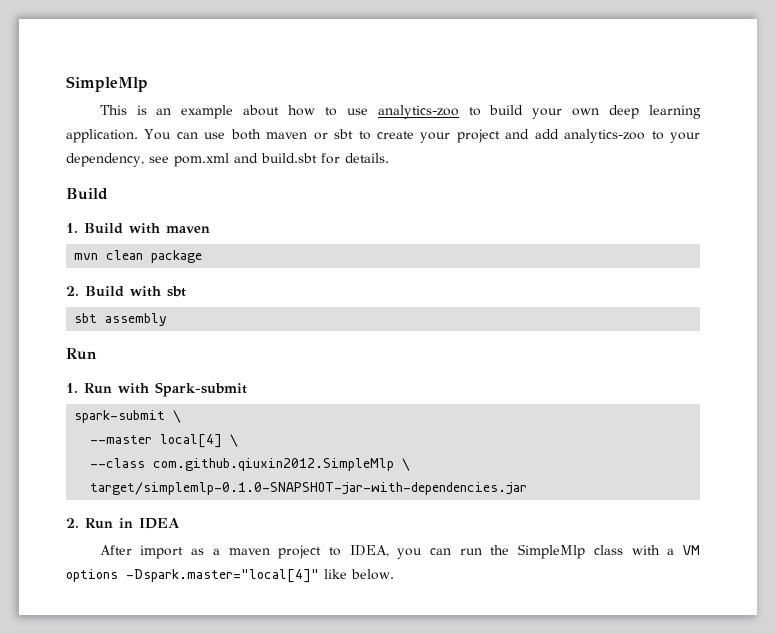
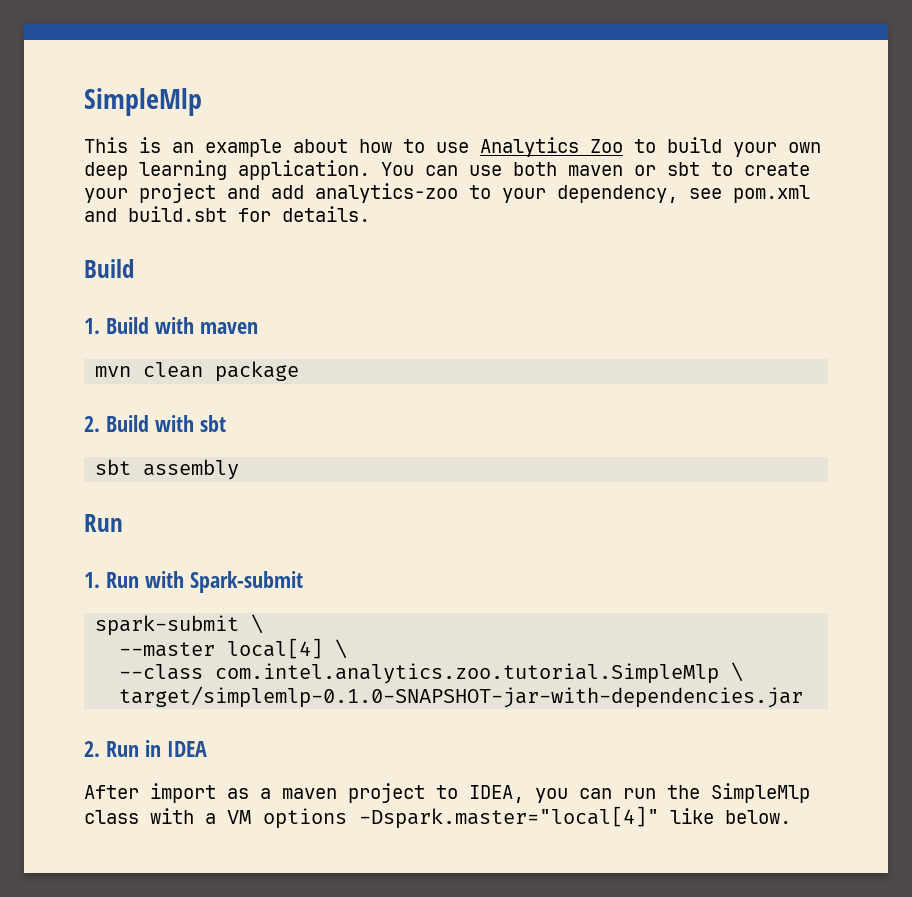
[377,105,459,119] analytics-zoo -> [480,137,623,157] Analytics Zoo
[153,458,395,471] com.github.qiuxin2012.SimpleMlp -> [215,663,720,684] com.intel.analytics.zoo.tutorial.SimpleMlp

